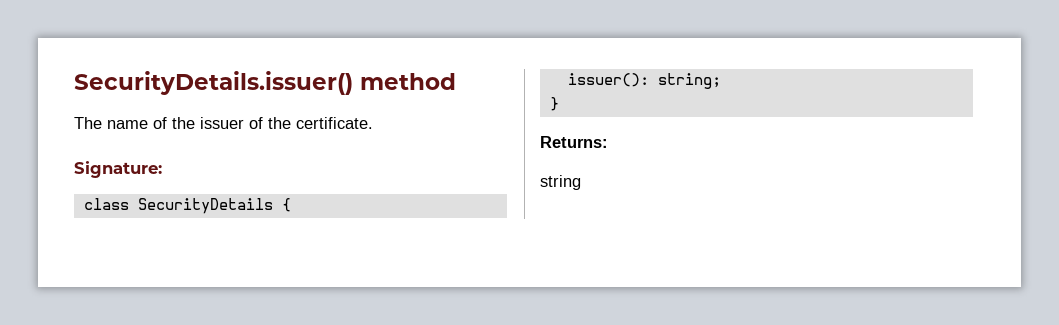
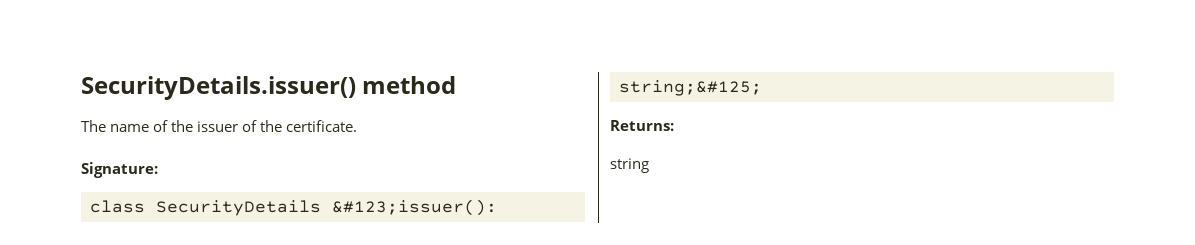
[281,198,291,212] [567,73,721,89] [549,97,559,111] { // issuer(): string; // } -> [332,199,497,216] [619,80,762,96] &#123;issuer(): string;&#125;

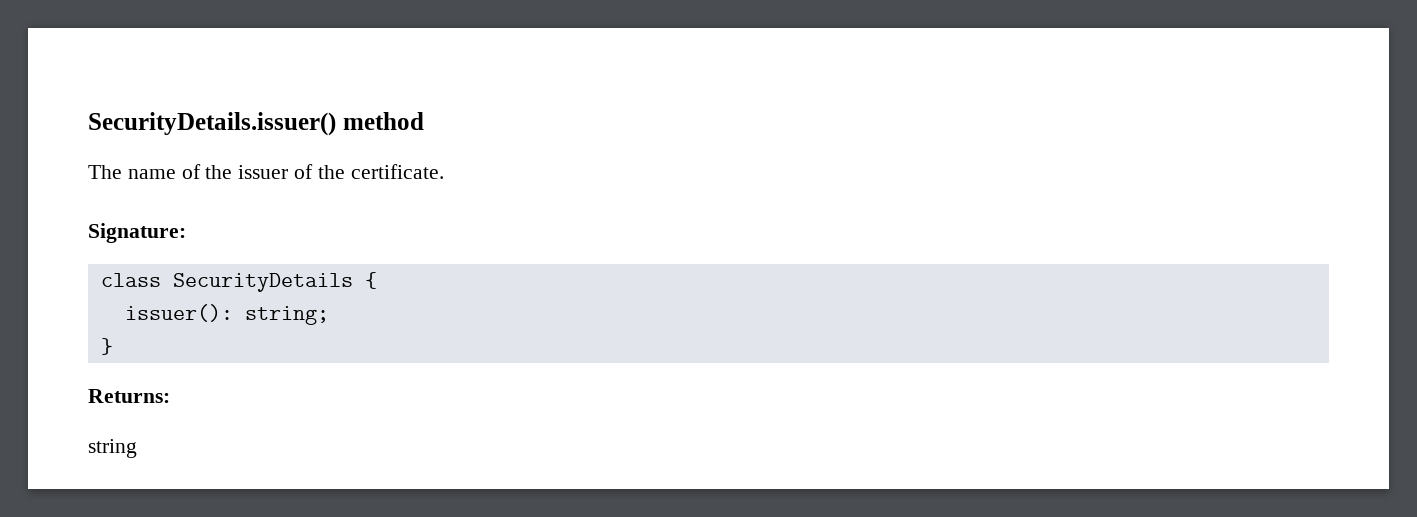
[332,199,497,216] [619,80,762,96] &#123;issuer(): string;&#125; -> [364,272,377,289] [124,304,329,325] [100,338,113,355] { // issuer(): string; // }

